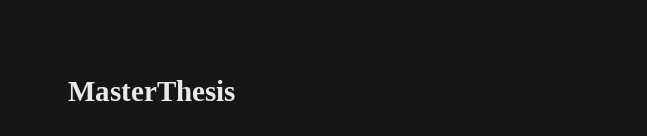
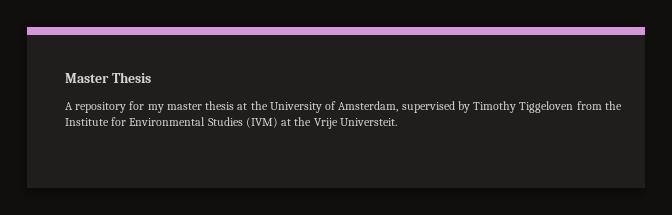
[68,80,235,101] MasterThesis -> [65,72,151,83] [65,101,622,113] [65,117,397,129] Master Thesis // A repository for my master thesis at the University of Amsterdam, supervised by Timothy Tiggeloven from the Institute for Environmental Studies (IVM) at the Vrije Universteit.

